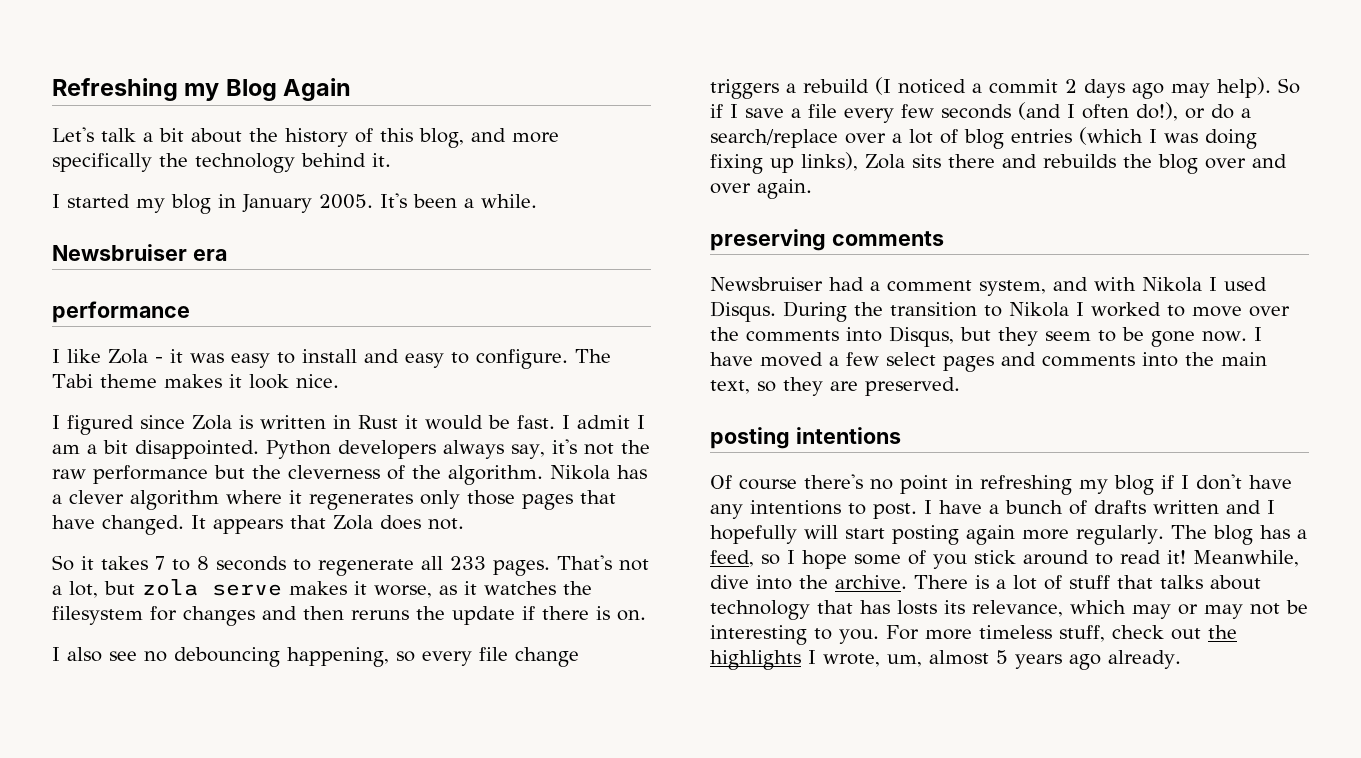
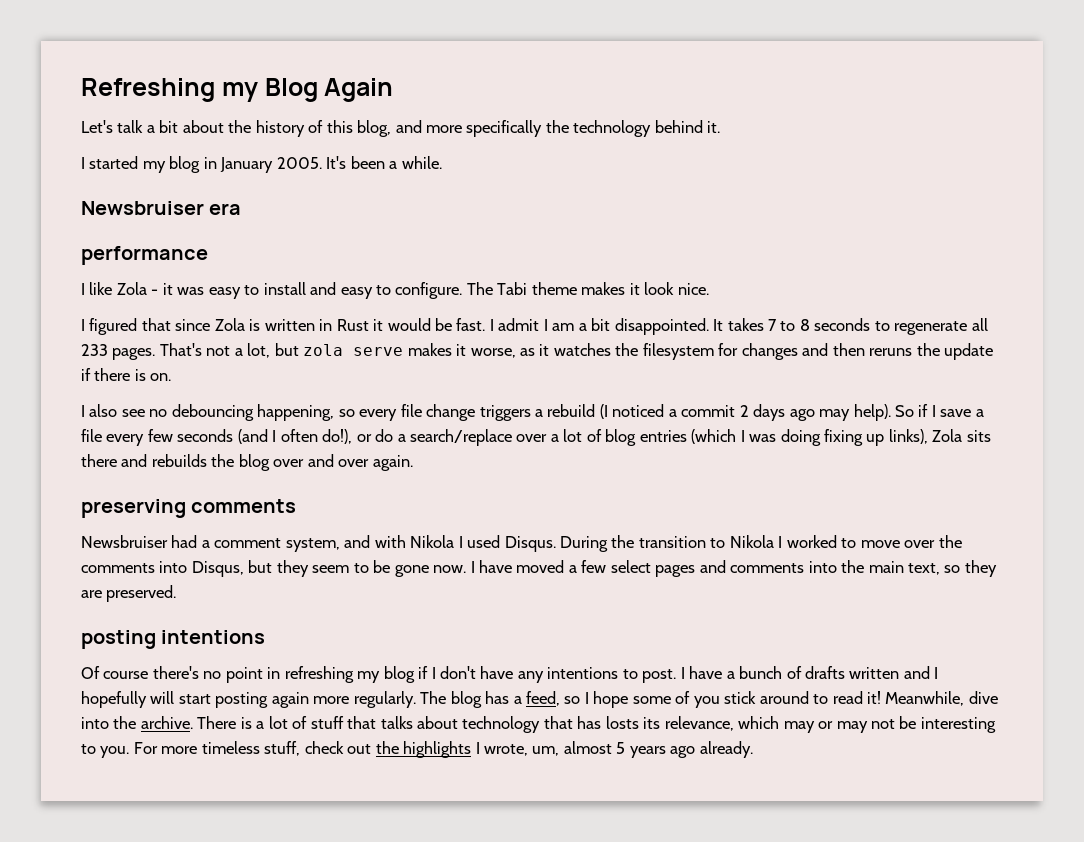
(134, 425) none -> [141,318,171,331] that
[266,439,650,459] [52,465,647,485] [52,490,616,510] [52,515,464,535] [52,555,94,571] Python developers always say, it's not the raw performance but the cleverness of the algorithm. Nikola has a clever algorithm where it regenerates only those pages that have changed. It appears that Zola does not. // So it -> [713,319,724,331] It

